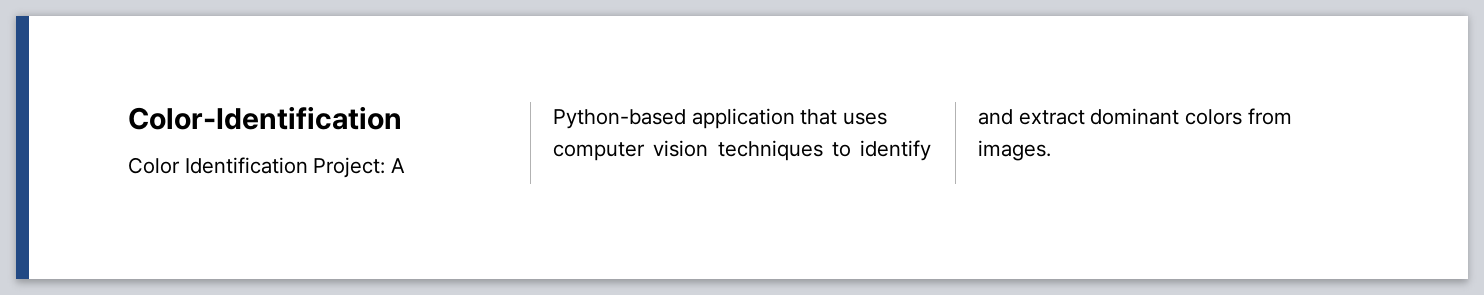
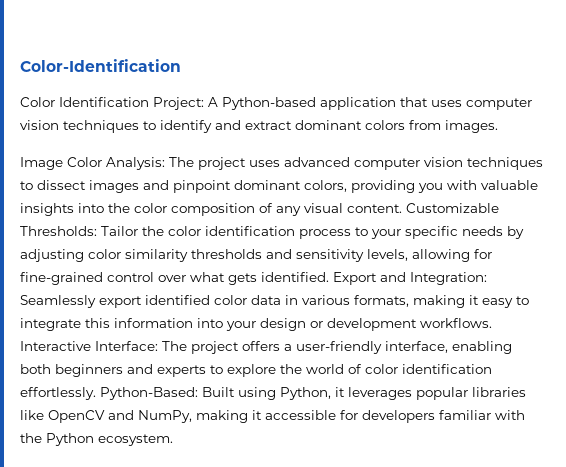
(1051, 150) none -> [20,157,543,170] [20,180,538,193] [20,203,499,216] [20,226,524,239] [20,249,492,262] [20,272,487,285] [20,295,529,308] [20,318,492,331] [20,341,512,354] [20,364,492,377] [20,387,526,400] [20,410,525,423] [20,433,173,446] // Image Color Analysis: The project uses advanced computer vision techniques to dissect images and pinpoint dominant colors, providing you with valuable insights into the color composition of any visual content. Customizable Thresholds: Tailor the color identification process to your specific needs by adjusting color similarity thresholds and sensitivity levels, allowing for fine-grained control over what gets identified. Export and Integration: Seamlessly export identified color data in various formats, making it easy to integrate this information into your design or development workflows. Interactive Interface: The project offers a user-friendly interface, enabling both beginners and experts to explore the world of color identification effortlessly. Python-Based: Built using Python, it leverages popular libraries like OpenCV and NumPy, making it accessible for developers familiar with the Python ecosystem.

